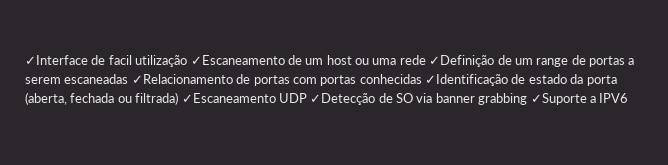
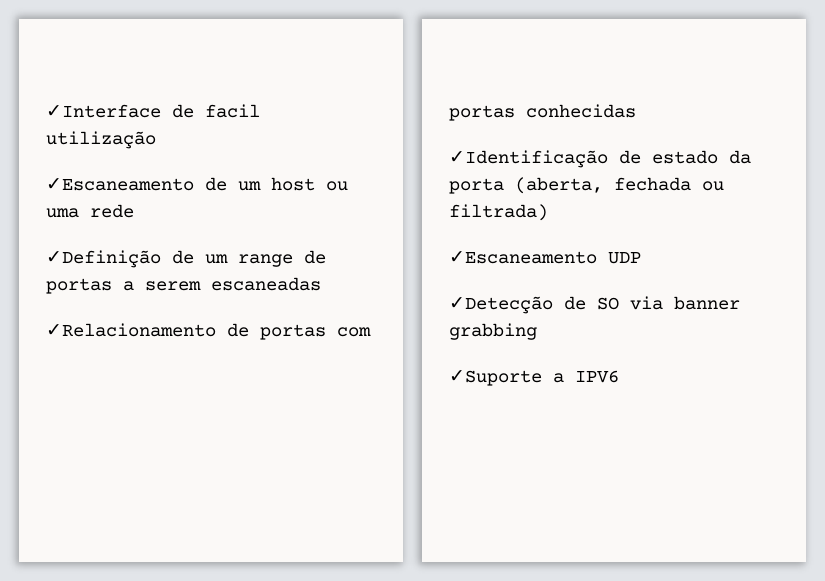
(188, 61) none -> (156, 140) //
(426, 60) none -> (134, 211) //
(129, 79) none -> (321, 284) //
(422, 79) none -> (636, 111) //
(179, 98) none -> (548, 212) //
(307, 98) none -> (641, 258) //
(528, 99) none -> (537, 331) //

